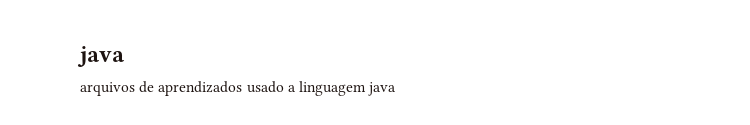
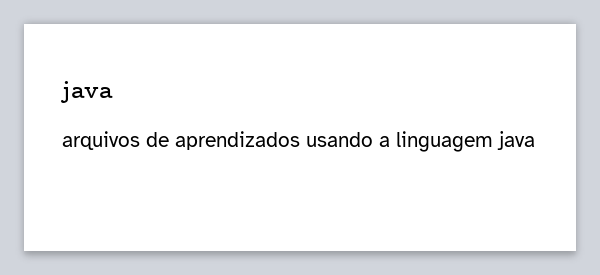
[246,81,284,93] usado -> [306,132,373,147] usando

